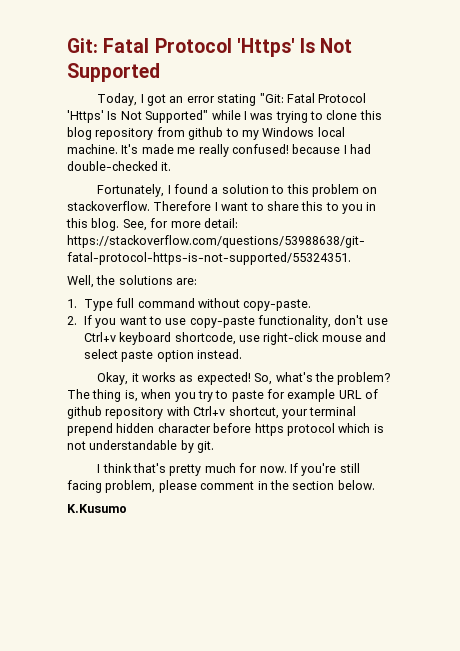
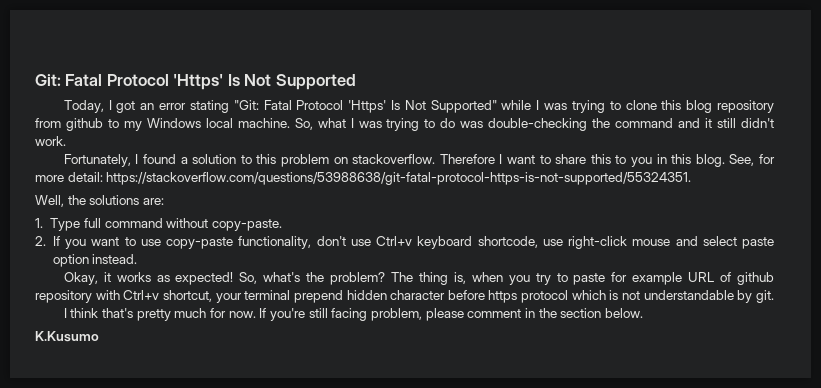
[121,144,371,157] [67,161,172,171] It's made me really confused! because I had double-checked it. -> [294,118,775,131] [35,136,66,146] So, what I was trying to do was double-checking the command and it still didn't work.

